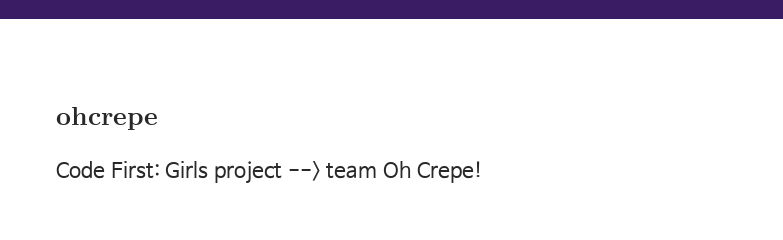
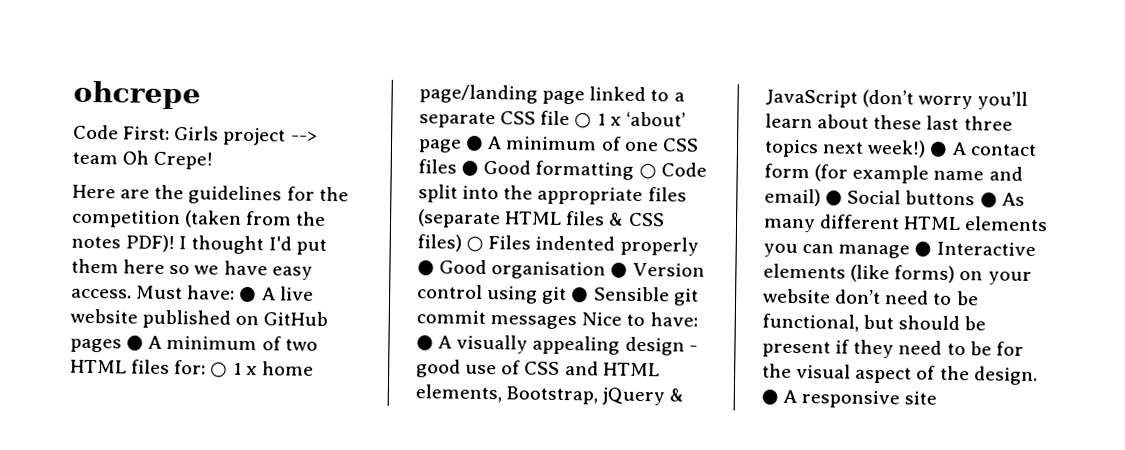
(483, 172) none -> [72,184,349,205] [71,209,327,229] [71,234,327,255] [71,258,313,280] [71,285,314,303] [70,308,329,329] [70,335,318,353] [70,359,314,378] [419,84,685,105] [419,110,686,129] [418,135,699,153] [418,159,707,180] [418,184,687,206] [417,209,665,229] [417,234,699,256] [417,259,705,280] [417,284,699,306] [416,310,698,330] [416,334,698,356] [416,359,660,378] [415,384,685,406] [765,89,1029,110] [765,113,1013,131] [764,139,1037,158] [764,163,1023,184] [764,188,1025,208] [763,214,1049,233] [763,241,1036,259] [763,263,1032,285] [763,288,979,306] [762,313,987,332] [762,339,1024,359] [762,363,1038,386] [761,389,938,409] // Here are the guidelines for the competition (taken from the notes PDF)! I thought I'd put them here so we have easy access. Must have: ● A live website published on GitHub pages ● A minimum of two HTML files for: ○ 1 x home page/landing page linked to a separate CSS file ○ 1 x ‘about’ page ● A minimum of one CSS files ● Good formatting ○ Code split into the appropriate files (separate HTML files & CSS files) ○ Files indented properly ● Good organisation ● Version control using git ● Sensible git commit messages Nice to have: ● A visually appealing design - good use of CSS and HTML elements, Bootstrap, jQuery & JavaScript (don’t worry you’ll learn about these last three topics next week!) ● A contact form (for example name and email) ● Social buttons ● As many different HTML elements you can manage ● Interactive elements (like forms) on your website don’t need to be functional, but should be present if they need to be for the visual aspect of the design. ● A responsive site

